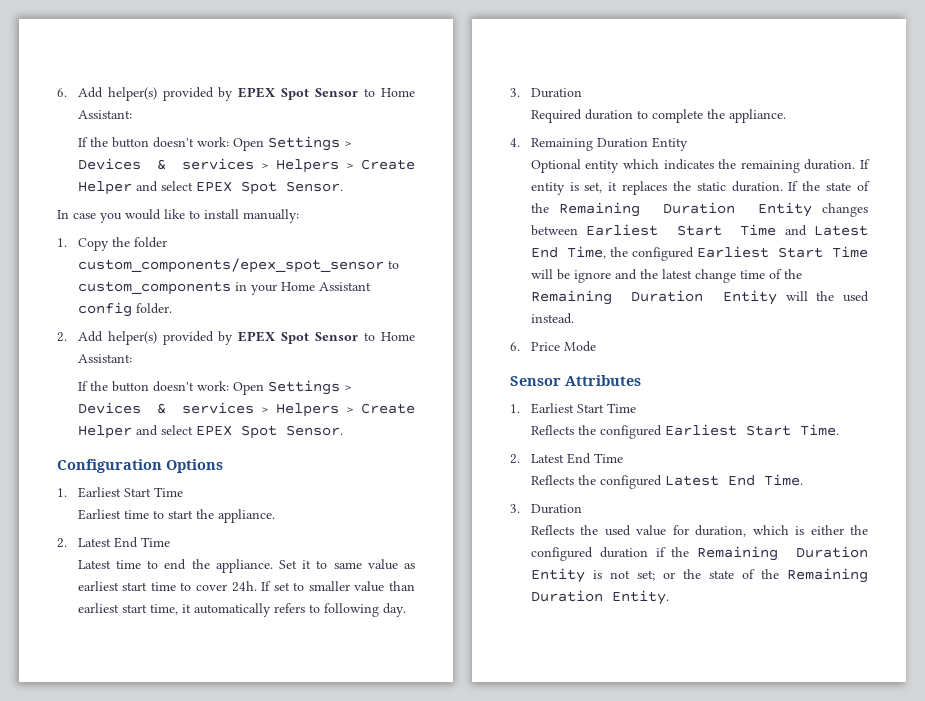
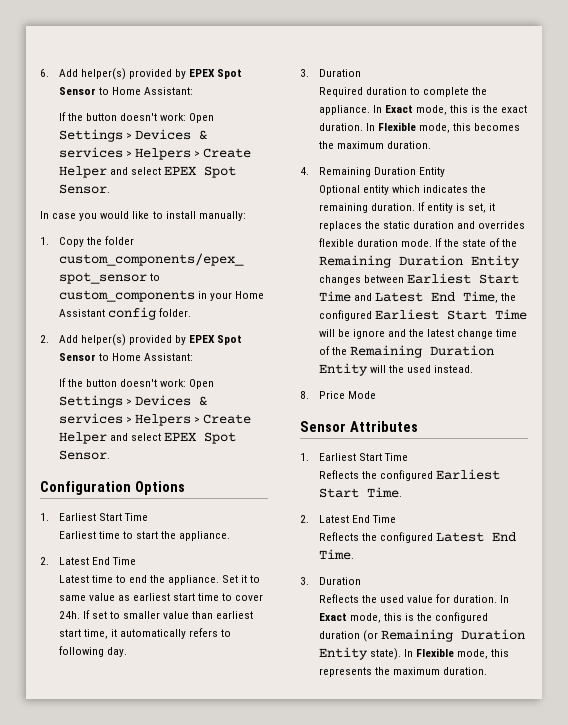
(786, 116) none -> [372,105,528,115] [318,122,521,133] [318,141,431,149] In Exact mode, this is the exact duration. In Flexible mode, this becomes the maximum duration.
[731,181,783,192] duration. -> [412,221,526,229] [318,238,432,247] duration and overrides flexible duration mode.
[510,342,520,351] 6. -> [300,391,309,399] 8.
[695,525,844,537] duration, which is either -> [453,595,510,603] [318,613,414,623] duration. In Exact mode, this is
[655,546,868,561] [530,568,868,583] [530,590,669,605] if the Remaining Duration Entity is not set; or the state of the Remaining Duration Entity. -> [362,629,525,642] [318,647,510,660] [318,667,487,677] (or Remaining Duration Entity state). In Flexible mode, this represents the maximum duration.

